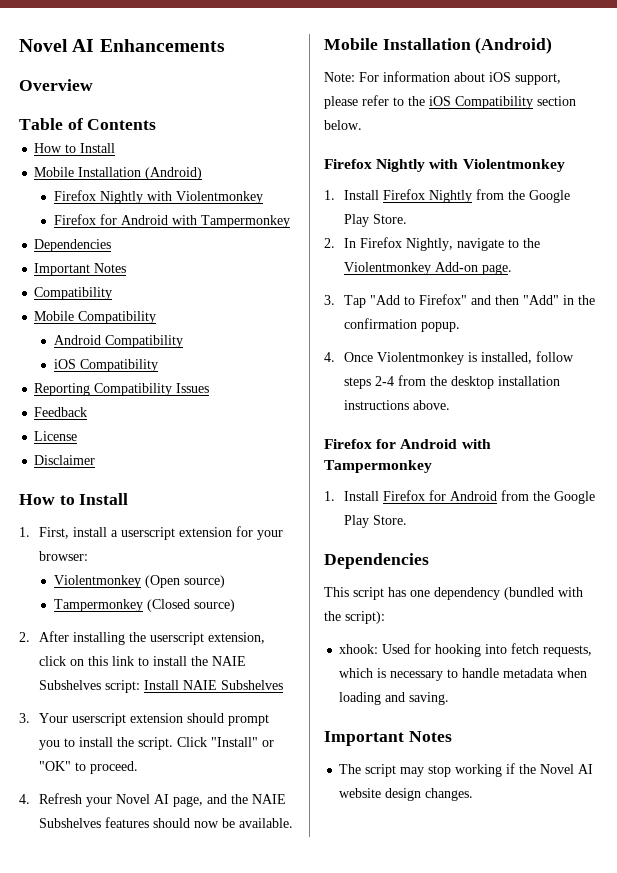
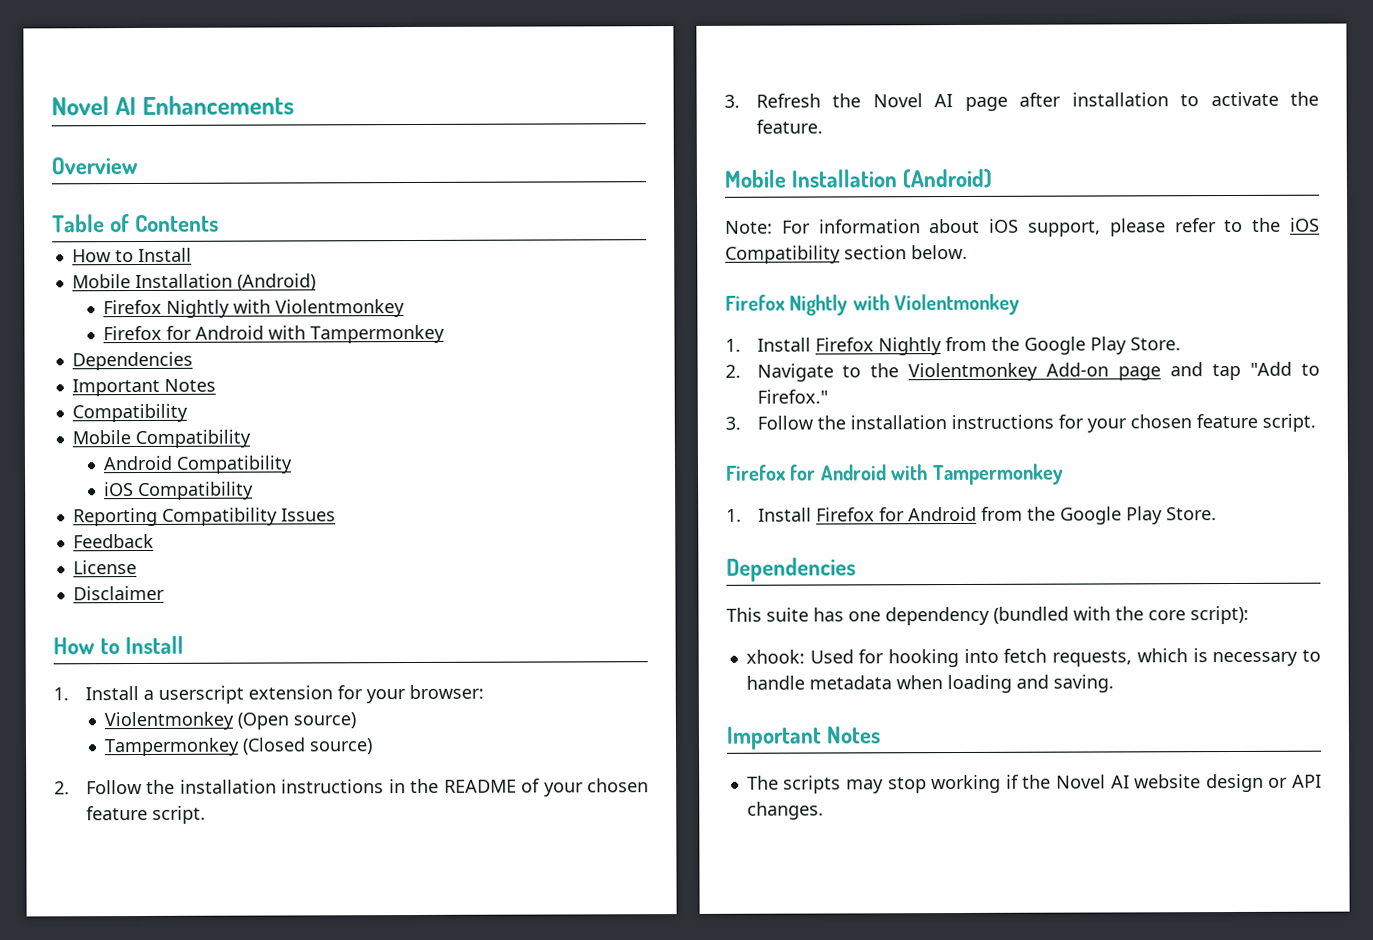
[38,527,107,539] First, install -> [84,686,139,701] Install
[38,631,265,645] [38,656,246,666] [38,680,283,693] [19,713,269,726] [38,737,274,750] [38,761,138,774] [19,793,286,807] [38,817,293,828] After installing the userscript extension, click on this link to install the NAIE Subshelves script: Install NAIE Subshelves // 3. Your userscript extension should prompt you to install the script. Click "Install" or "OK" to proceed. // 4. Refresh your Novel AI page, and the NAIE Subshelves features should now be available. -> [85,778,650,797] [85,805,206,824] [724,91,1319,111] [755,119,823,134] Follow the installation instructions in the README of your chosen feature script. // 3. Refresh the Novel AI page after installation to activate the feature.
[343,237,540,251] [343,262,512,275] [324,294,595,308] [343,318,460,332] [324,351,574,365] [343,375,560,389] [343,400,450,410] In Firefox Nightly, navigate to the Violentmonkey Add-on page. // 3. Tap "Add to Firefox" and then "Add" in the confirmation popup. // 4. Once Violentmonkey is installed, follow steps 2-4 from the desktop installation instructions above. -> [756,361,1321,382] [756,389,828,404] [725,413,1316,433] Navigate to the Violentmonkey Add-on page and tap "Add to Firefox." // 3. Follow the installation instructions for your chosen feature script.
[353,587,384,600] script -> [766,607,809,622] suite
(341, 616) none -> [1148,610,1186,621] core
[365,764,397,777] script -> [783,775,842,794] scripts
(422, 794) none -> [1268,774,1323,788] or API

